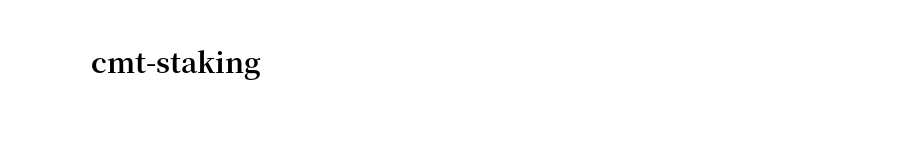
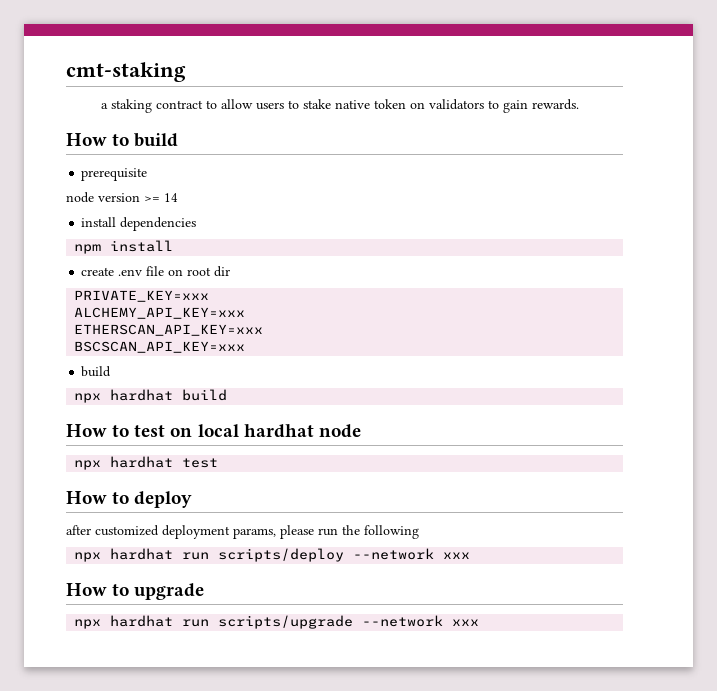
(261, 65) none -> [101,99,580,113] [66,133,179,147] [81,168,148,181] [66,192,178,203] [81,217,197,231] [74,240,174,254] [81,266,231,277] [74,290,210,302] [74,307,246,319] [74,324,264,336] [74,341,246,353] [81,366,112,377] [74,389,228,403] [66,424,361,438] [74,456,219,470] [66,491,193,508] [66,525,419,539] [74,548,471,562] [66,583,205,600] [74,615,480,629] // a staking contract to allow users to stake native token on validators to gain rewards. // How to build // prerequisite // node version >= 14 // install dependencies // npm install // create .env file on root dir // PRIVATE_KEY=xxx // ALCHEMY_API_KEY=xxx // ETHERSCAN_API_KEY=xxx // BSCSCAN_API_KEY=xxx // build // npx hardhat build // How to test on local hardhat node // npx hardhat test // How to deploy // after customized deployment params, please run the following // npx hardhat run scripts/deploy --network xxx // How to upgrade // npx hardhat run scripts/upgrade --network xxx

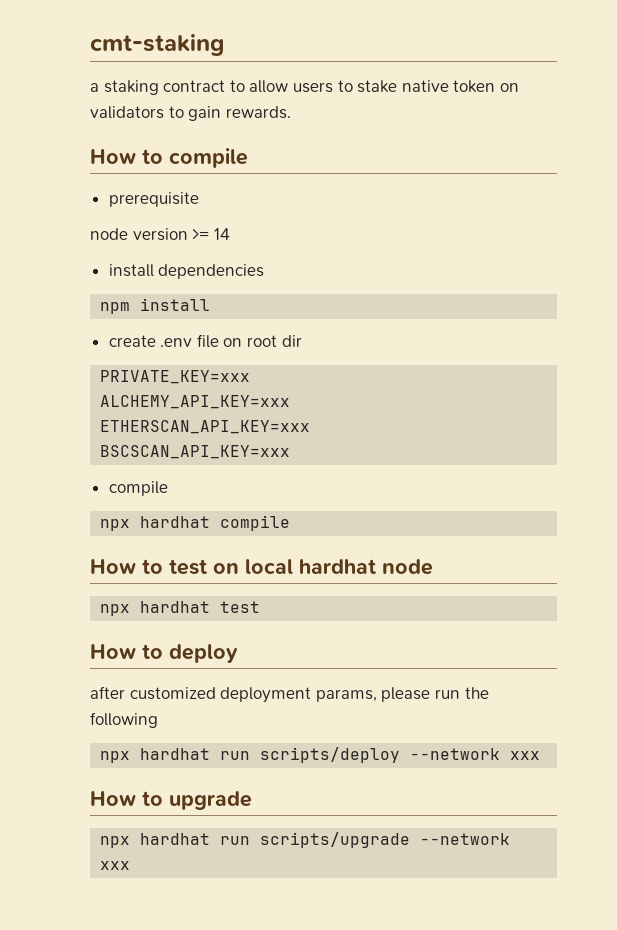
[134,133,179,147] build -> [169,148,248,168] compile
[81,366,112,377] [74,389,228,403] build // npx hardhat build -> [108,481,168,496] [100,515,291,531] compile // npx hardhat compile

